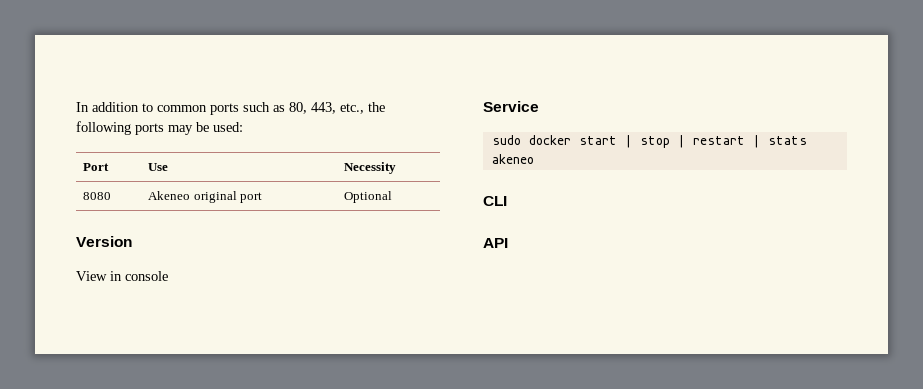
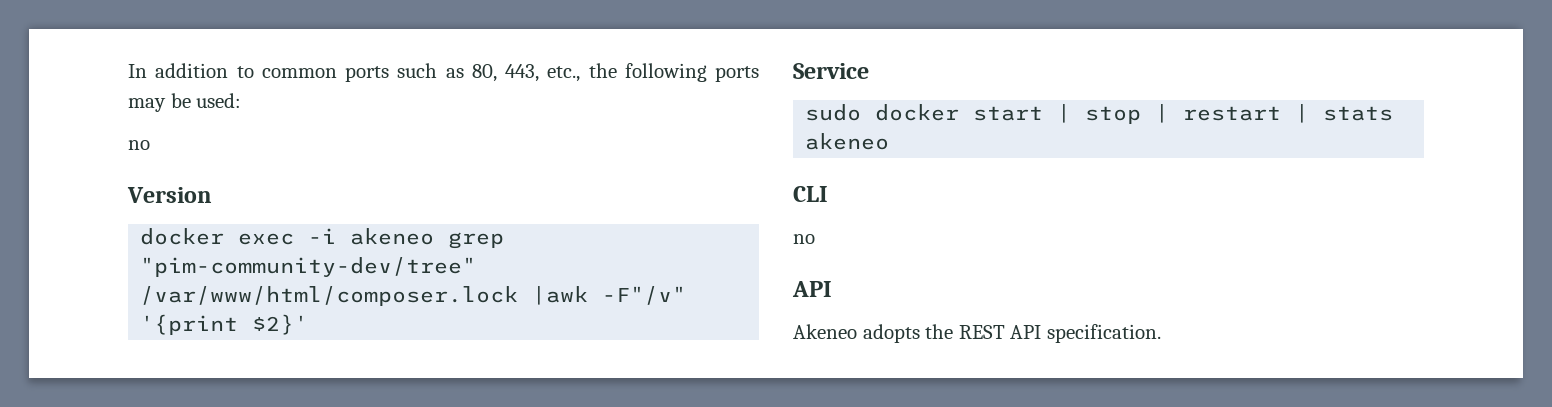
[83,163,110,171] [148,163,169,171] [344,162,397,174] [83,192,112,200] [148,191,263,203] [344,191,393,203] [76,236,132,247] [76,271,168,281] // Port | Use | Necessity // 8080 | Akeneo original port | Optional // Version // View in console -> [128,140,150,150] [127,187,212,203] [140,228,505,249] [140,257,477,277] [140,286,687,306] [140,314,309,335] // no // Version // docker exec -i akeneo grep "pim-community-dev/tree" /var/www/html/composer.lock |awk -F"/v" '{print $2}'
[483,238,508,248] // API -> [793,234,815,244] [792,281,832,297] [793,324,1161,343] // no // API // Akeneo adopts the REST API specification.

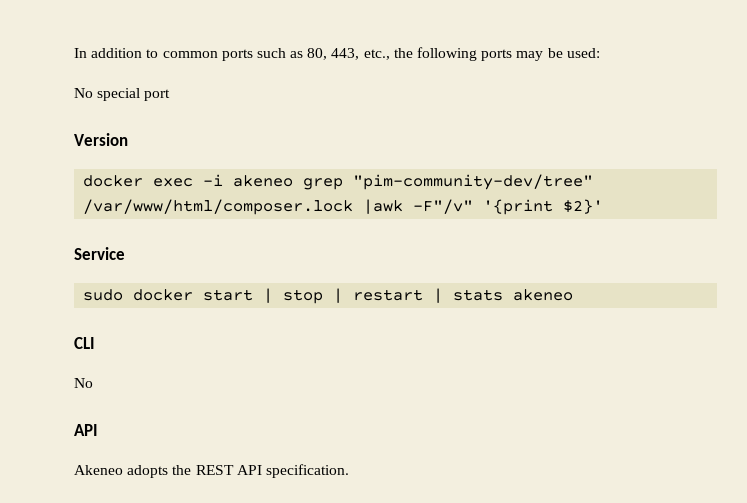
[128,140,150,150] no -> [74,88,171,101] No special port
[793,234,815,244] no -> [74,378,93,388] No

